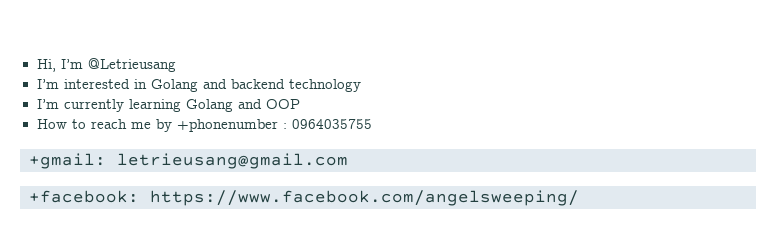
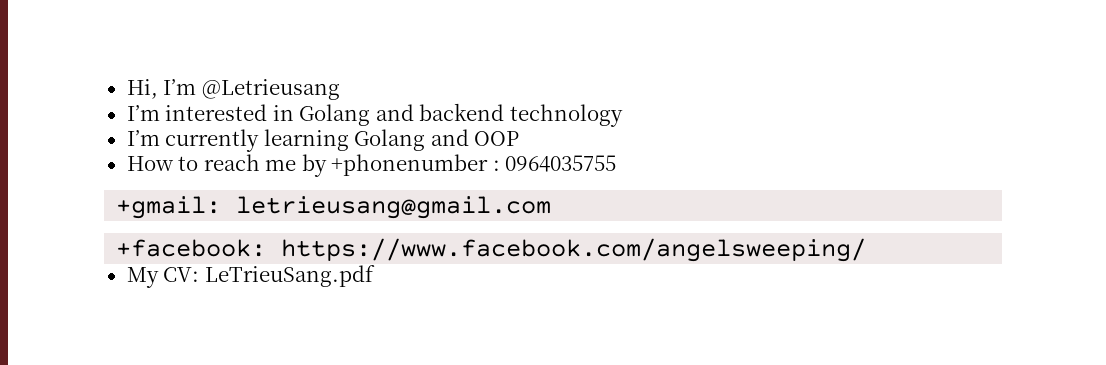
(579, 198) none -> [126,265,375,288] // My CV: LeTrieuSang.pdf

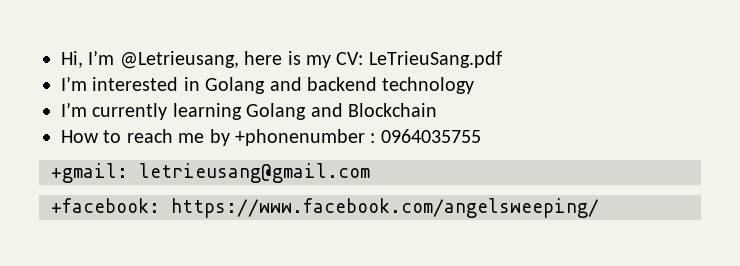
[201,79,340,100] @Letrieusang -> [119,51,502,69] @Letrieusang, here is my CV: LeTrieuSang.pdf
[474,131,520,146] OOP -> [348,103,437,117] Blockchain
[126,265,375,288] // My CV: LeTrieuSang.pdf -> (599, 208) none

